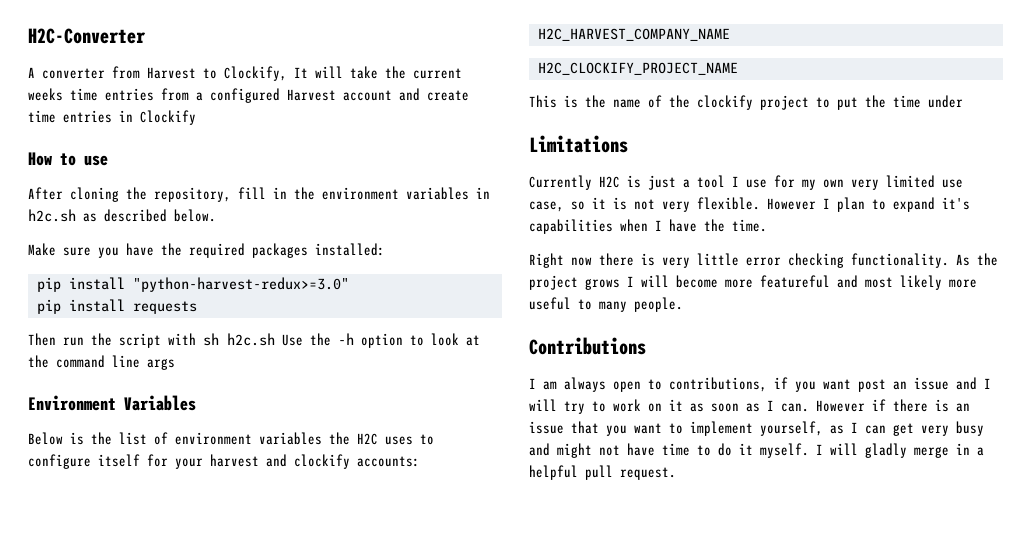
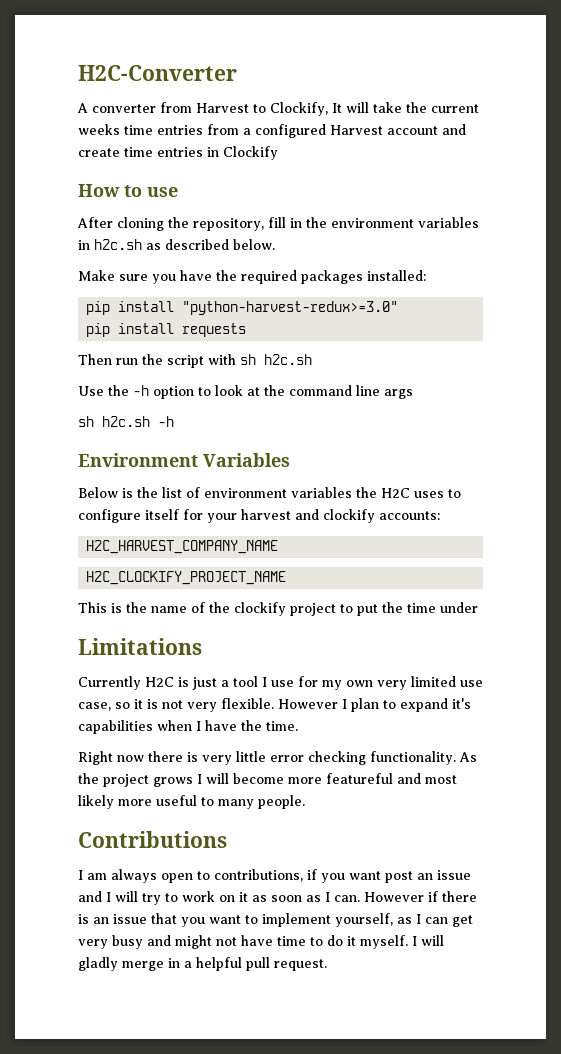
(275, 339) none -> (312, 359) //
(175, 364) none -> [78,416,174,427] // sh h2c.sh -h

